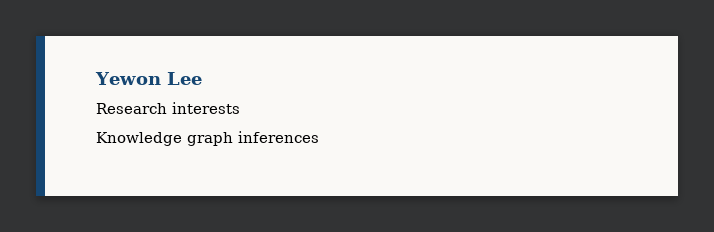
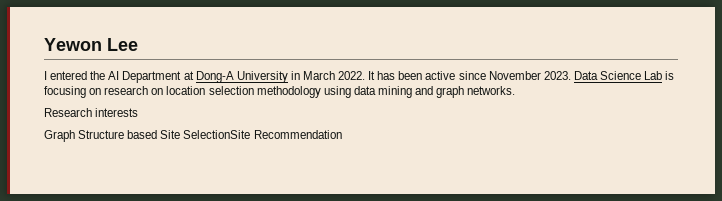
[96,102,240,114] [96,131,319,146] Research interests // Knowledge graph inferences -> [44,71,675,83] [44,86,516,98] [44,108,139,117] [44,130,342,142] I entered the AI Department at Dong-A University in March 2022. It has been active since November 2023. Data Science Lab is focusing on research on location selection methodology using data mining and graph networks. // Research interests // Graph Structure based Site SelectionSite Recommendation

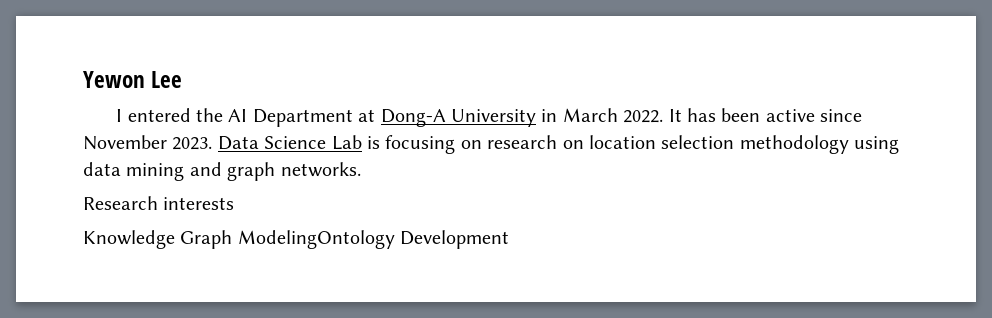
[44,130,342,142] Graph Structure based Site SelectionSite Recommendation -> [83,230,510,249] Knowledge Graph ModelingOntology Development

